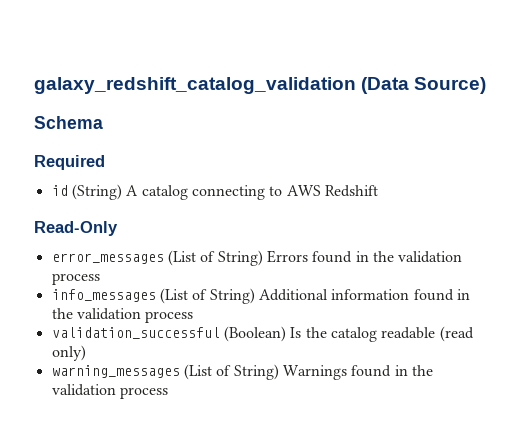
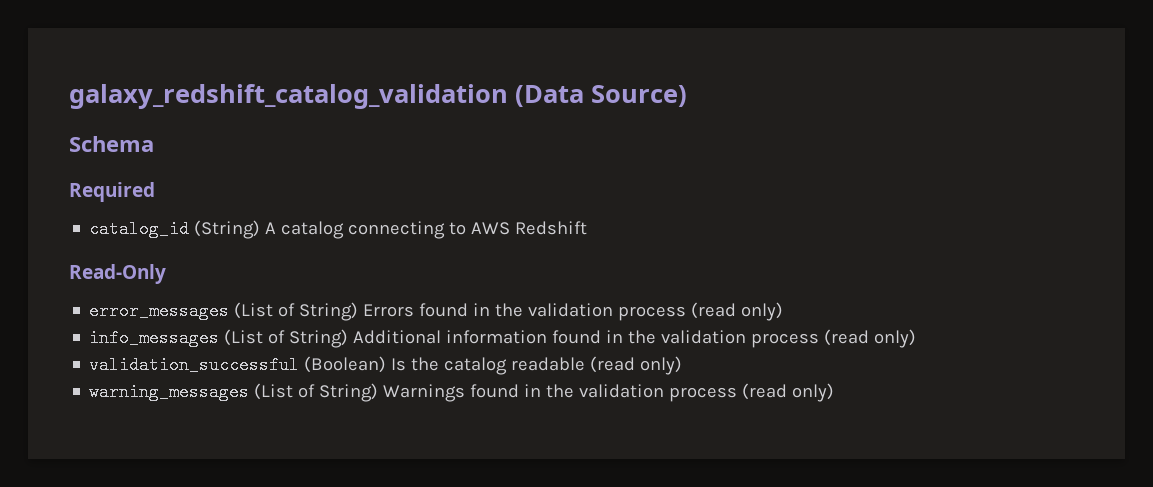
[51,185,68,196] id -> [89,220,190,238] catalog_id
(100, 279) none -> [691,302,784,321] (read only)
(194, 317) none -> [824,329,917,348] (read only)
(168, 393) none -> [742,383,835,402] (read only)

